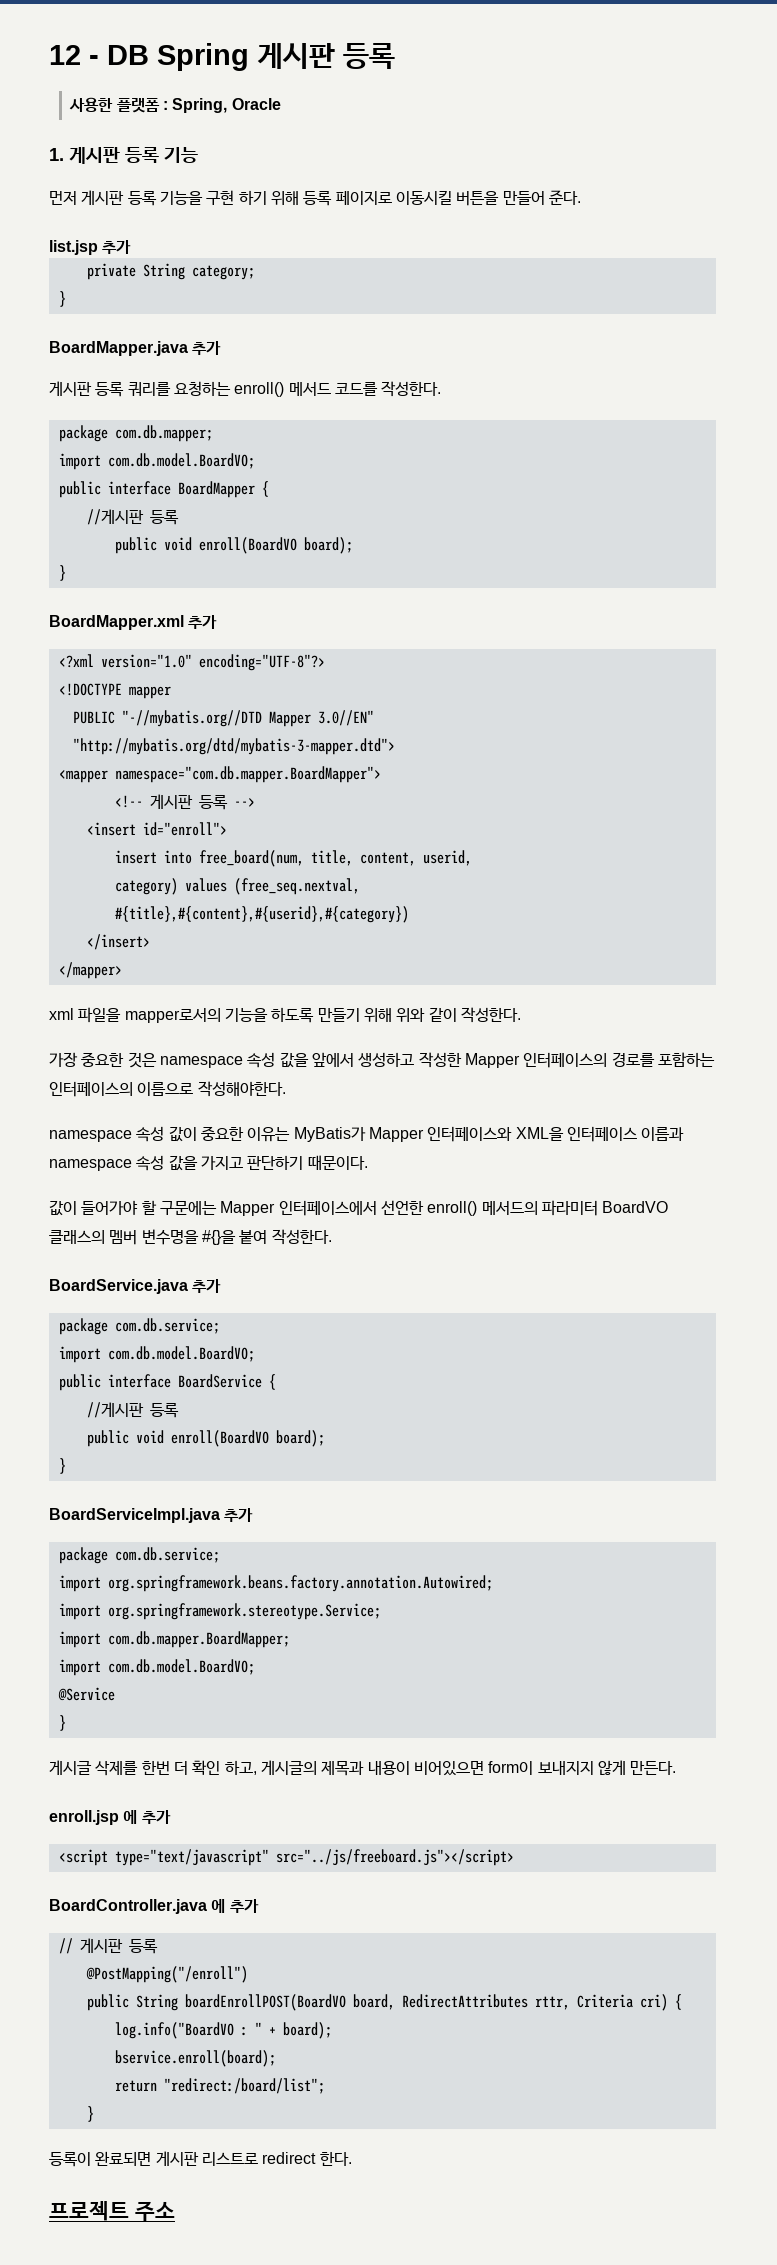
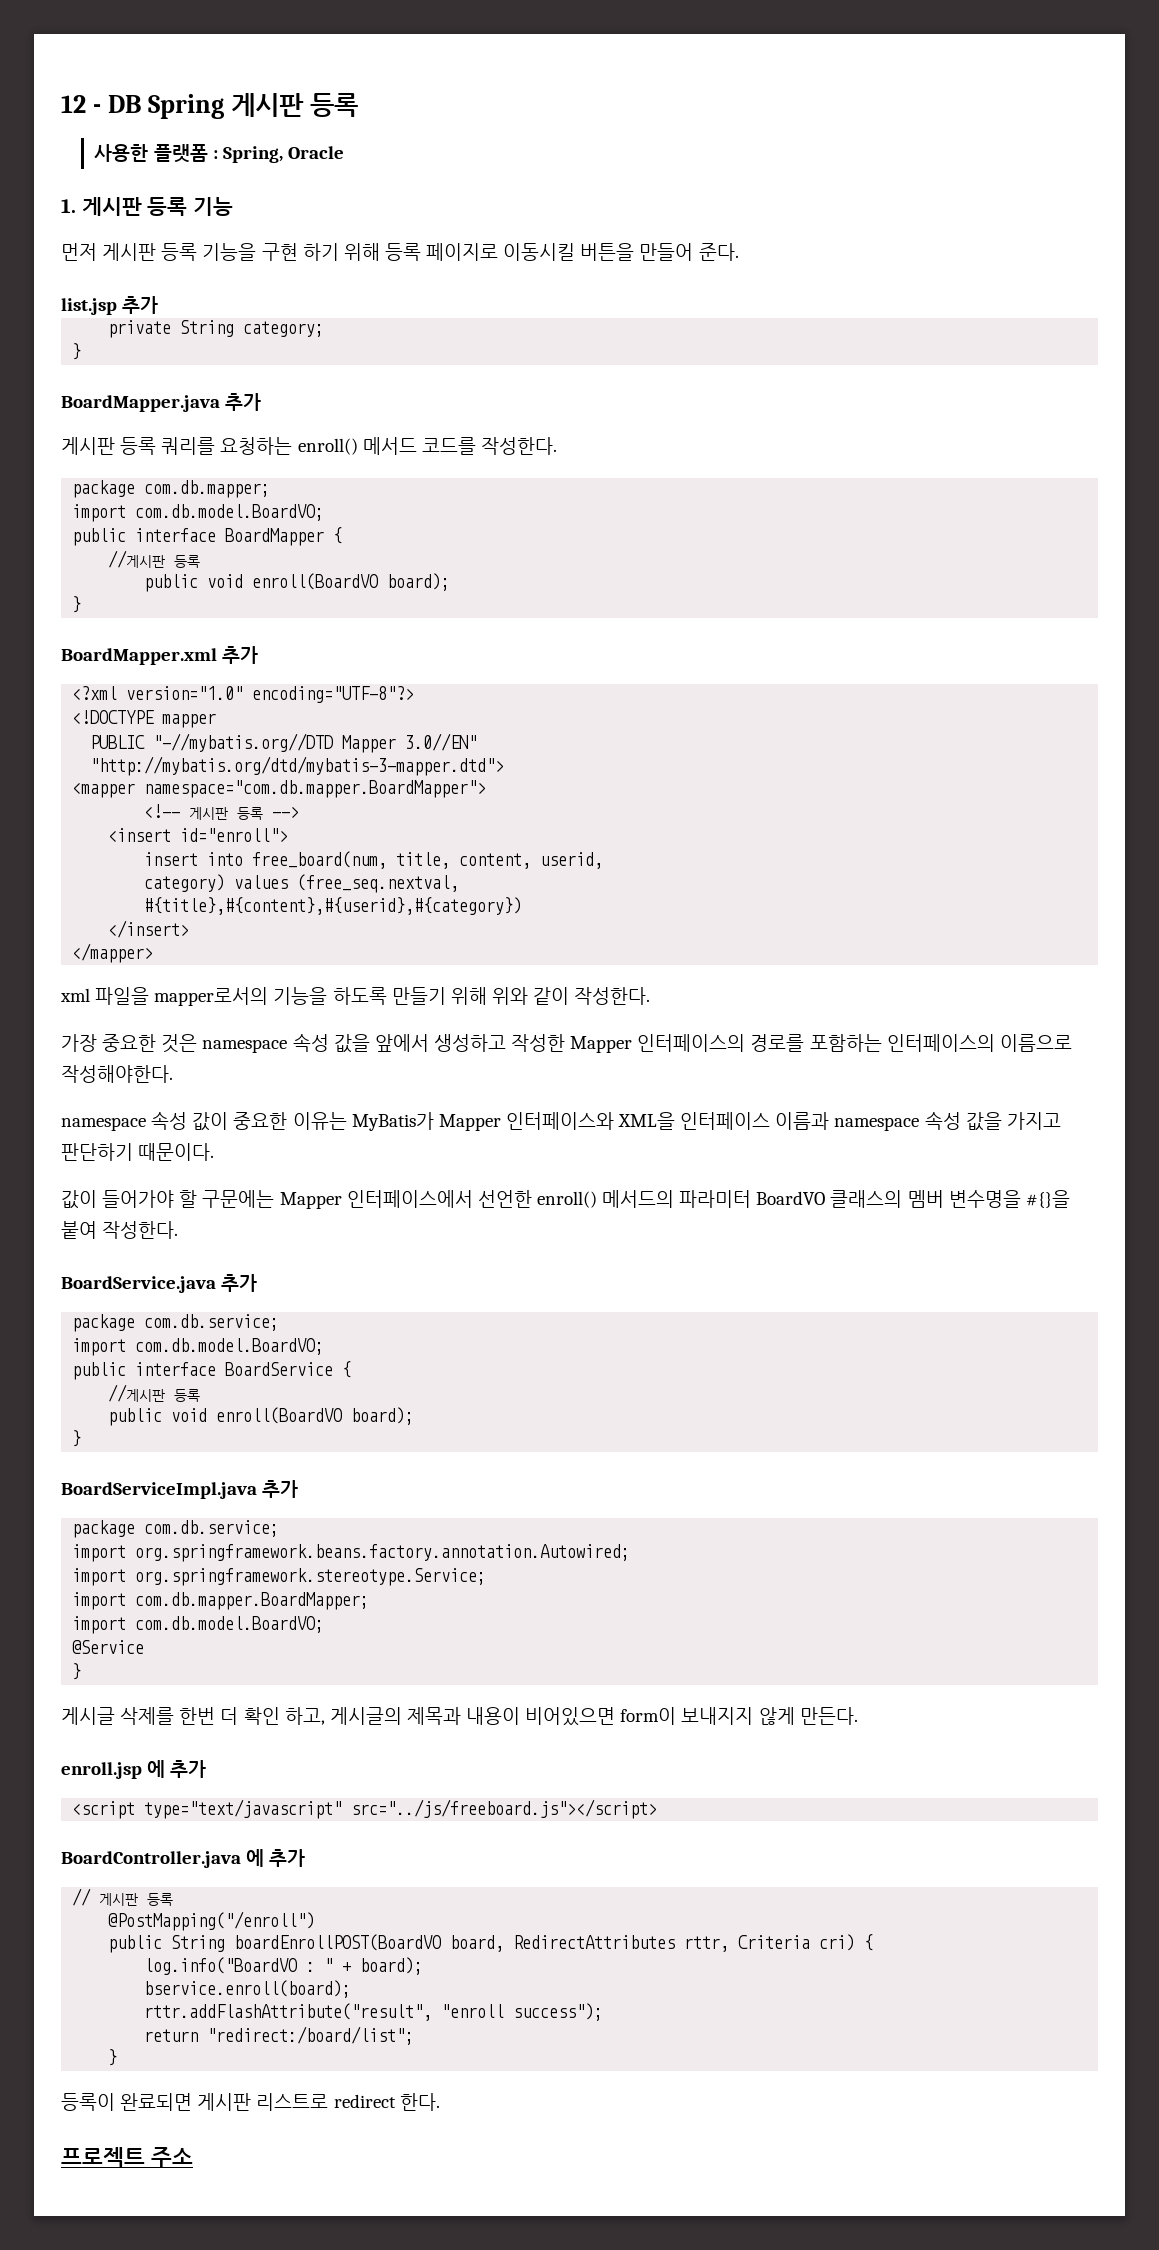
(276, 2058) none -> [144,2003,604,2021] // rttr.addFlashAttribute("result", "enroll success");

